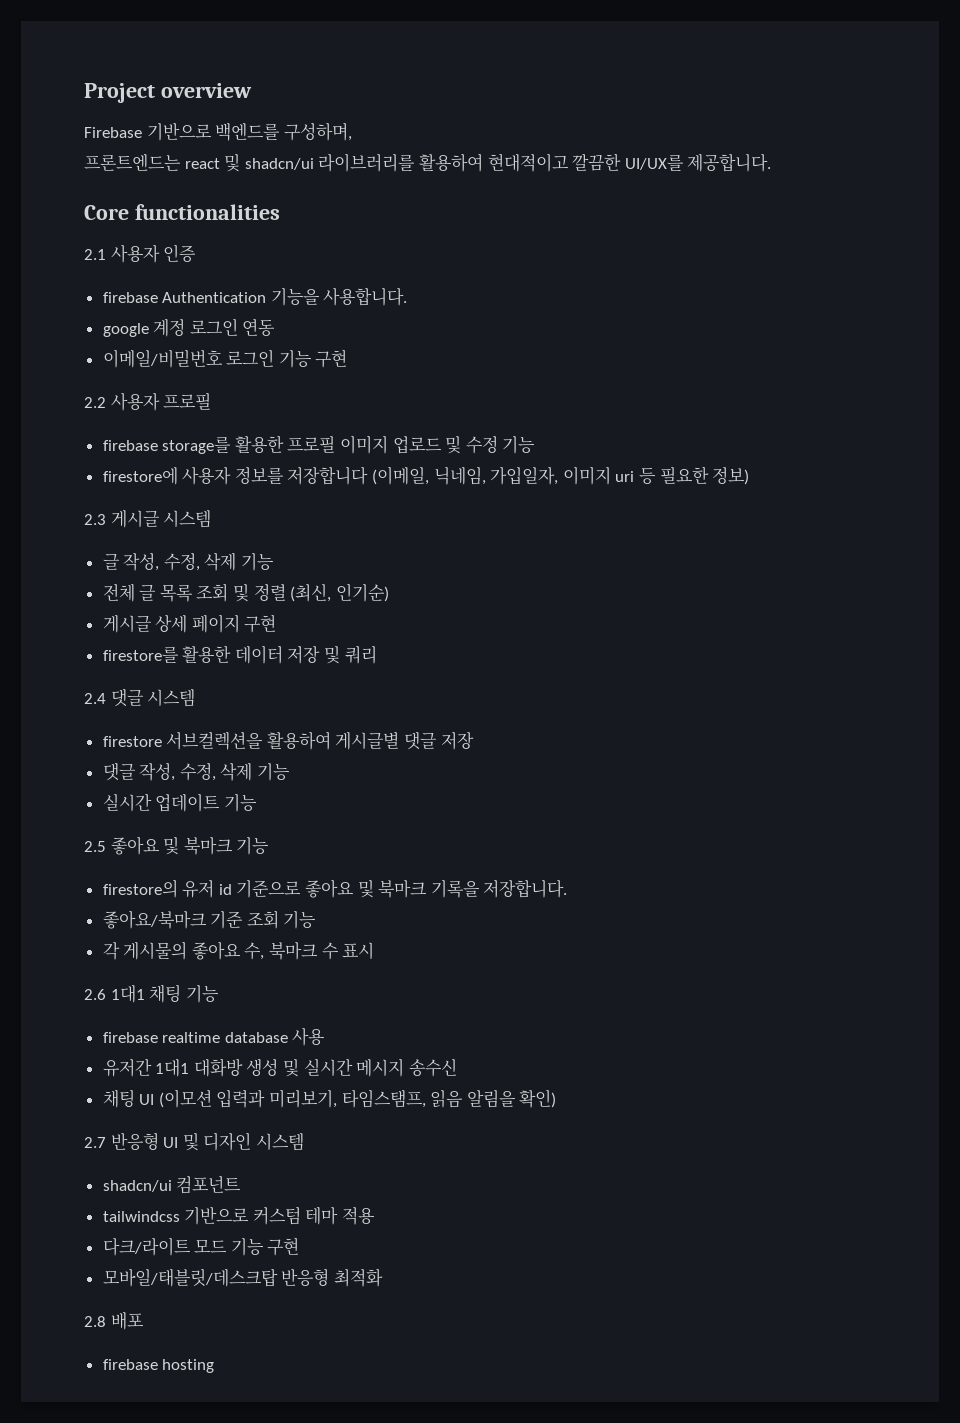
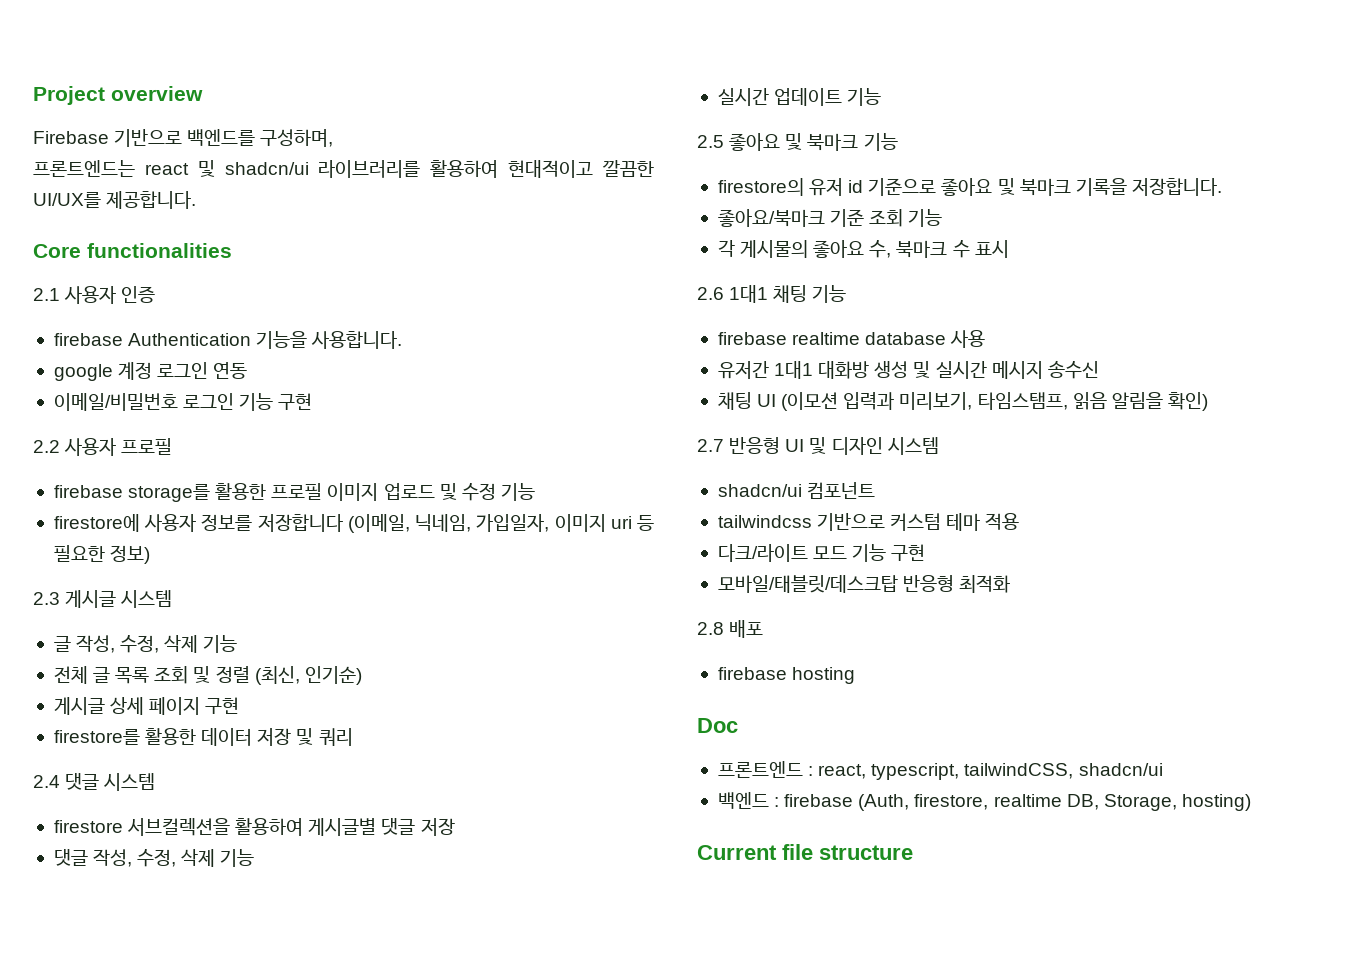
(215, 1366) none -> [697,718,738,733] [717,761,1163,780] [717,792,1251,811] [697,844,913,860] // Doc // 프론트엔드 : react, typescript, tailwindCSS, shadcn/ui // 백엔드 : firebase (Auth, firestore, realtime DB, Storage, hosting) // Current file structure

